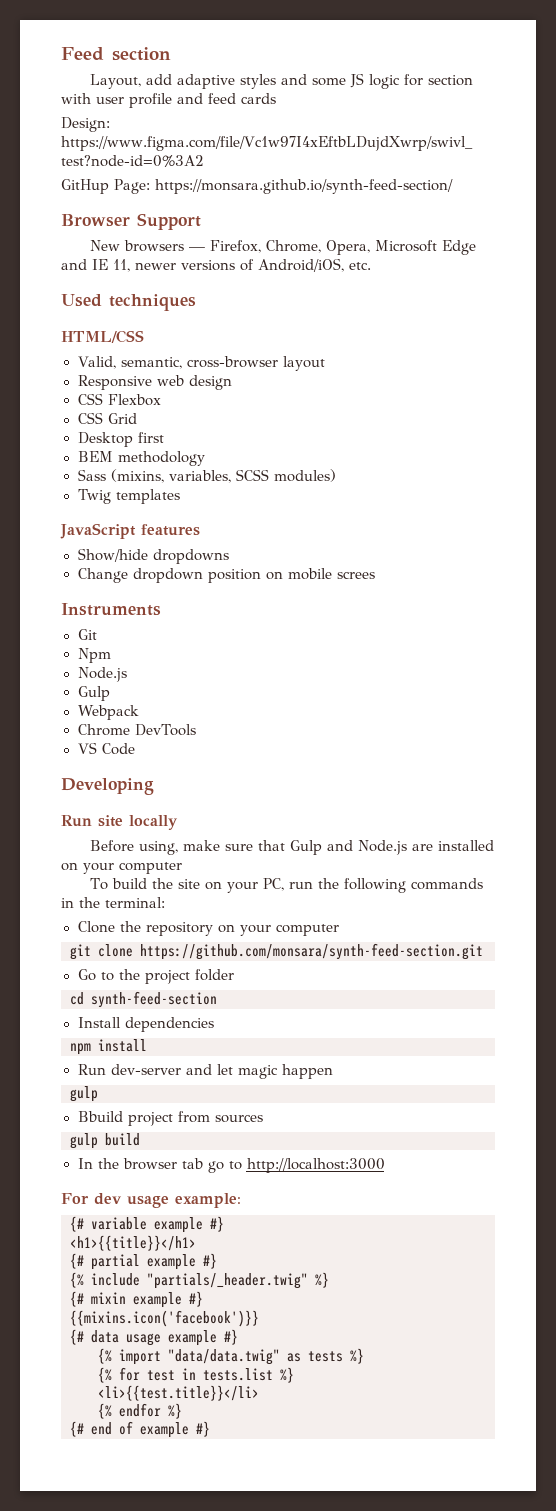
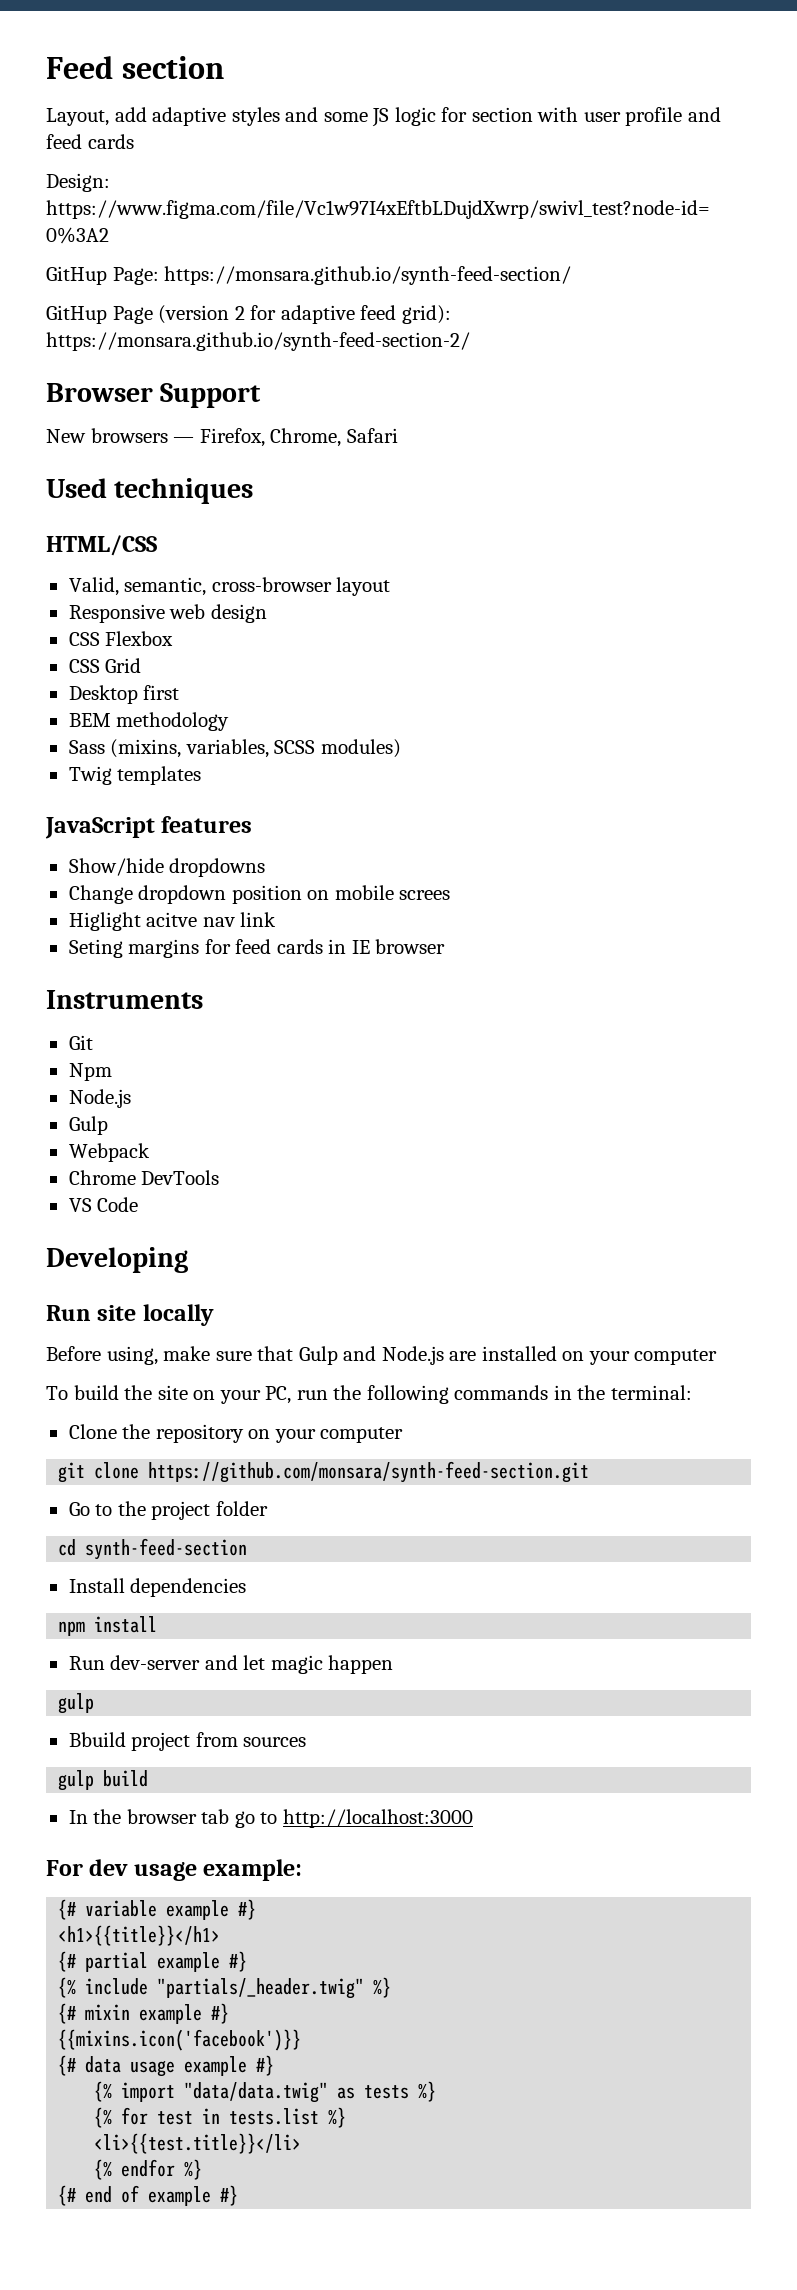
(453, 186) none -> [46,305,451,324] [46,332,470,351] // GitHup Page (version 2 for adaptive feed grid): https://monsara.github.io/synth-feed-section-2/
[326,240,477,255] [61,258,371,272] Opera, Microsoft Edge and IE 11, newer versions of Android/iOS, etc. -> [346,428,398,443] Safari
(375, 575) none -> [68,912,277,931] [68,939,446,958] // Higlight acitve nav link // Seting margins for feed cards in IE browser

